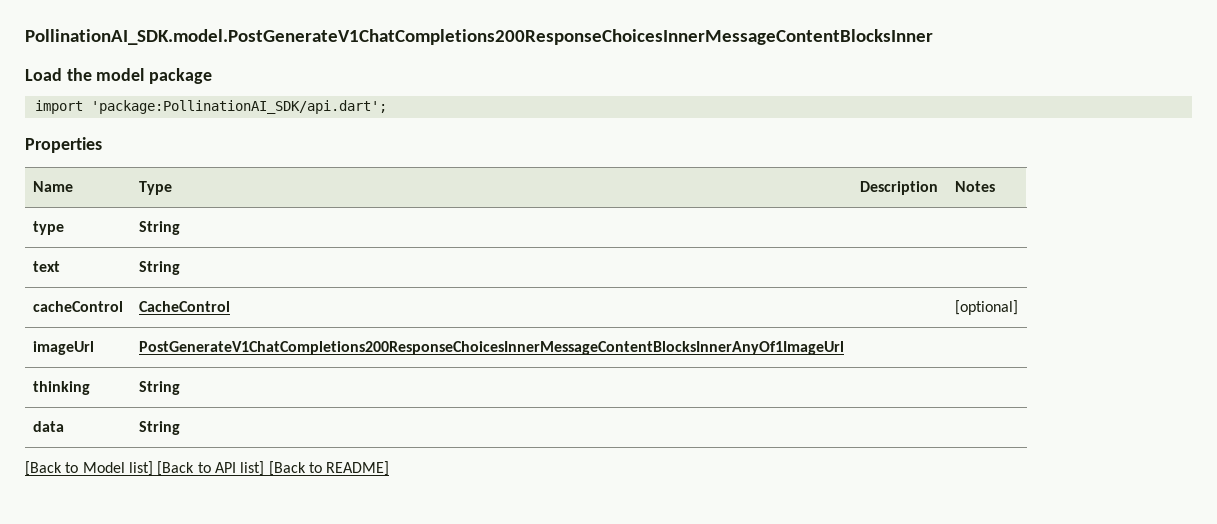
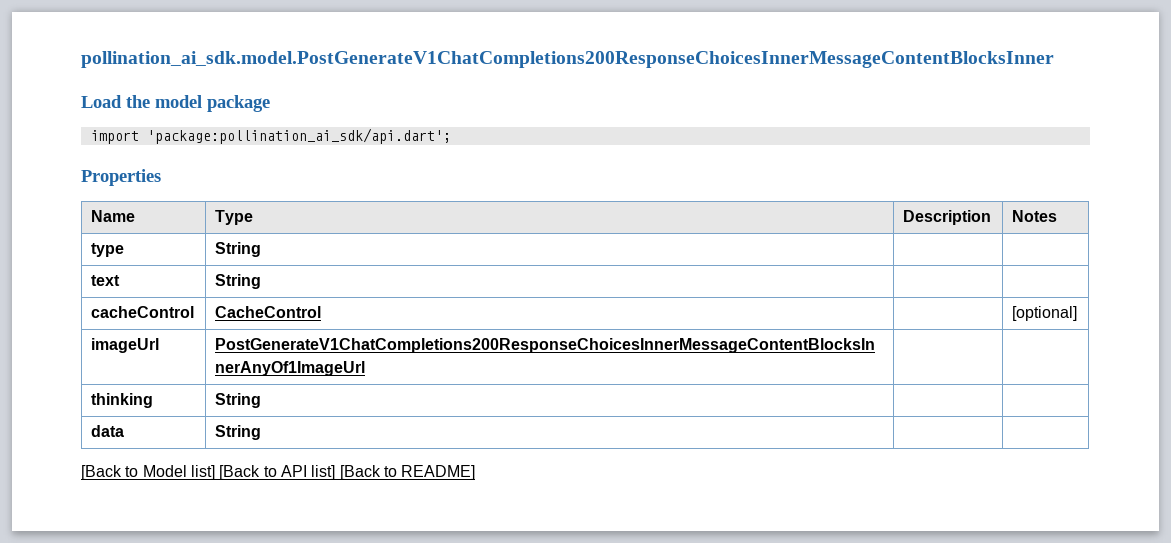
[25,29,933,45] PollinationAI_SDK.model.PostGenerateV1ChatCompletions200ResponseChoicesInnerMessageContentBlocksInner -> [81,51,1054,68] pollination_ai_sdk.model.PostGenerateV1ChatCompletions200ResponseChoicesInnerMessageContentBlocksInner
[90,100,387,114] 'package:PollinationAI_SDK/api.dart'; -> [146,128,451,144] 'package:pollination_ai_sdk/api.dart';

